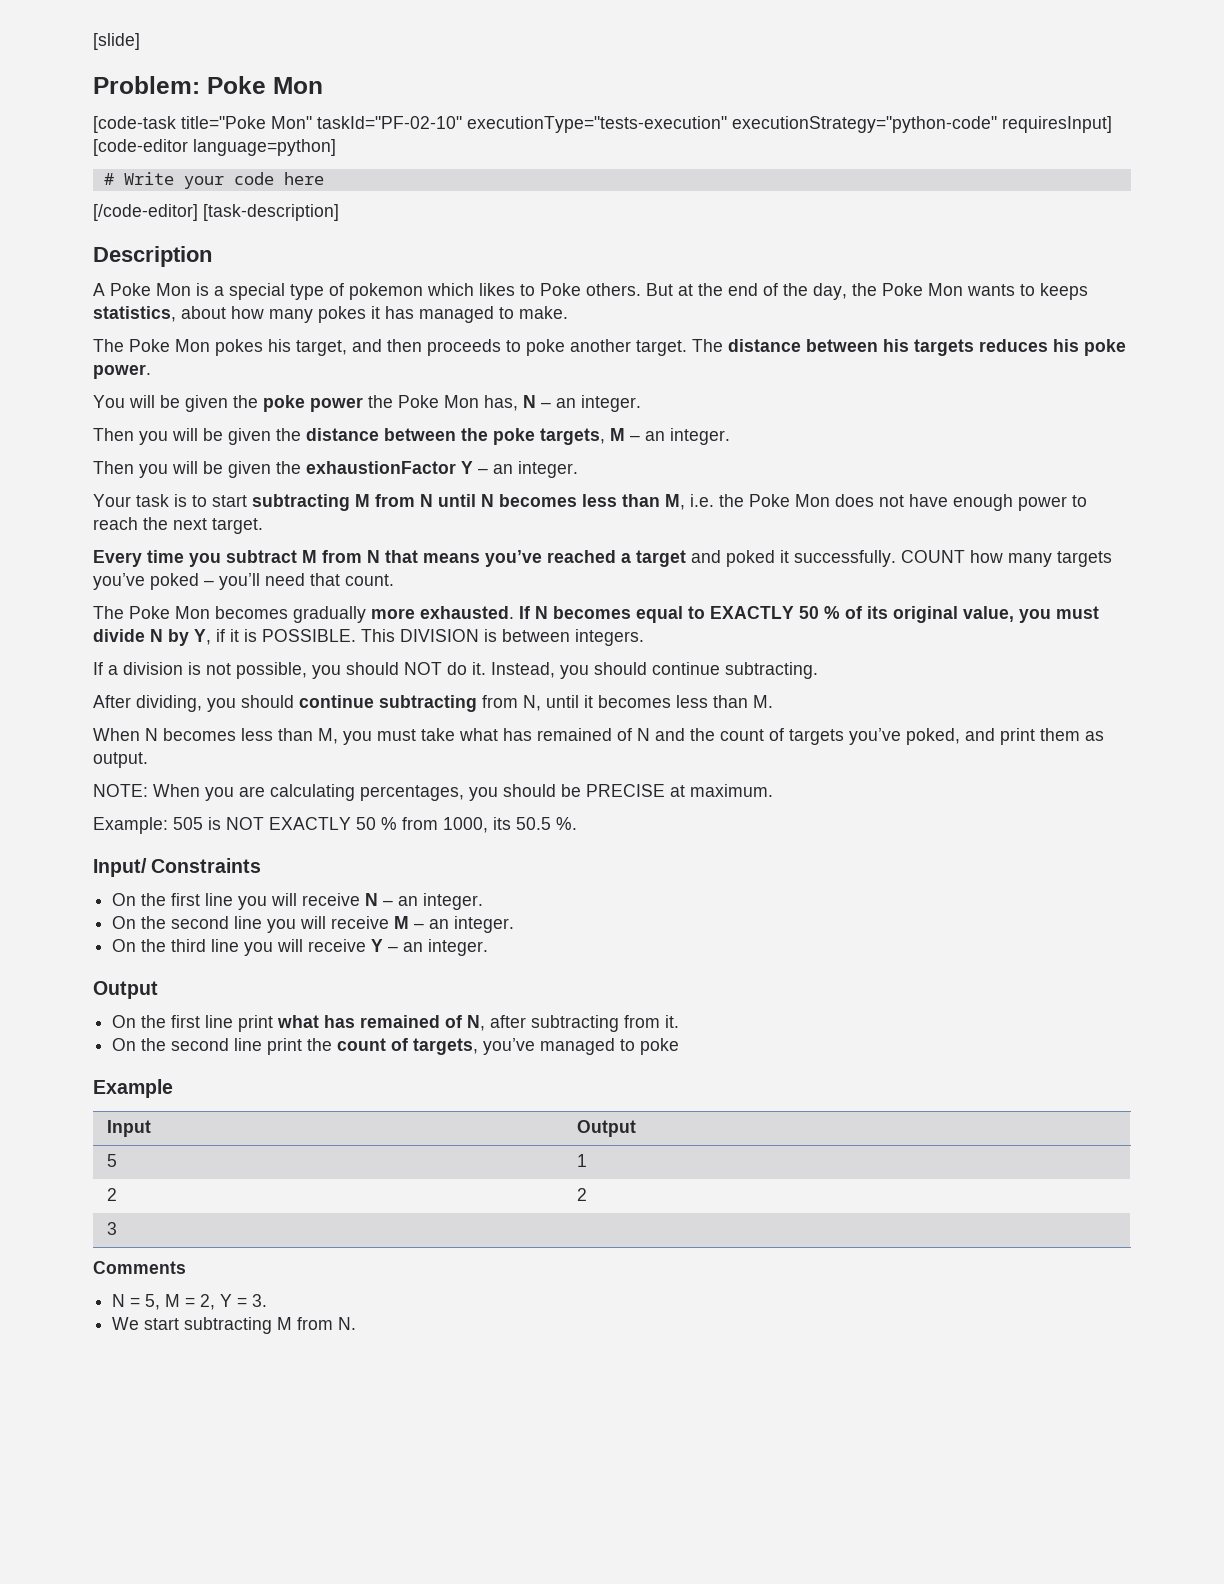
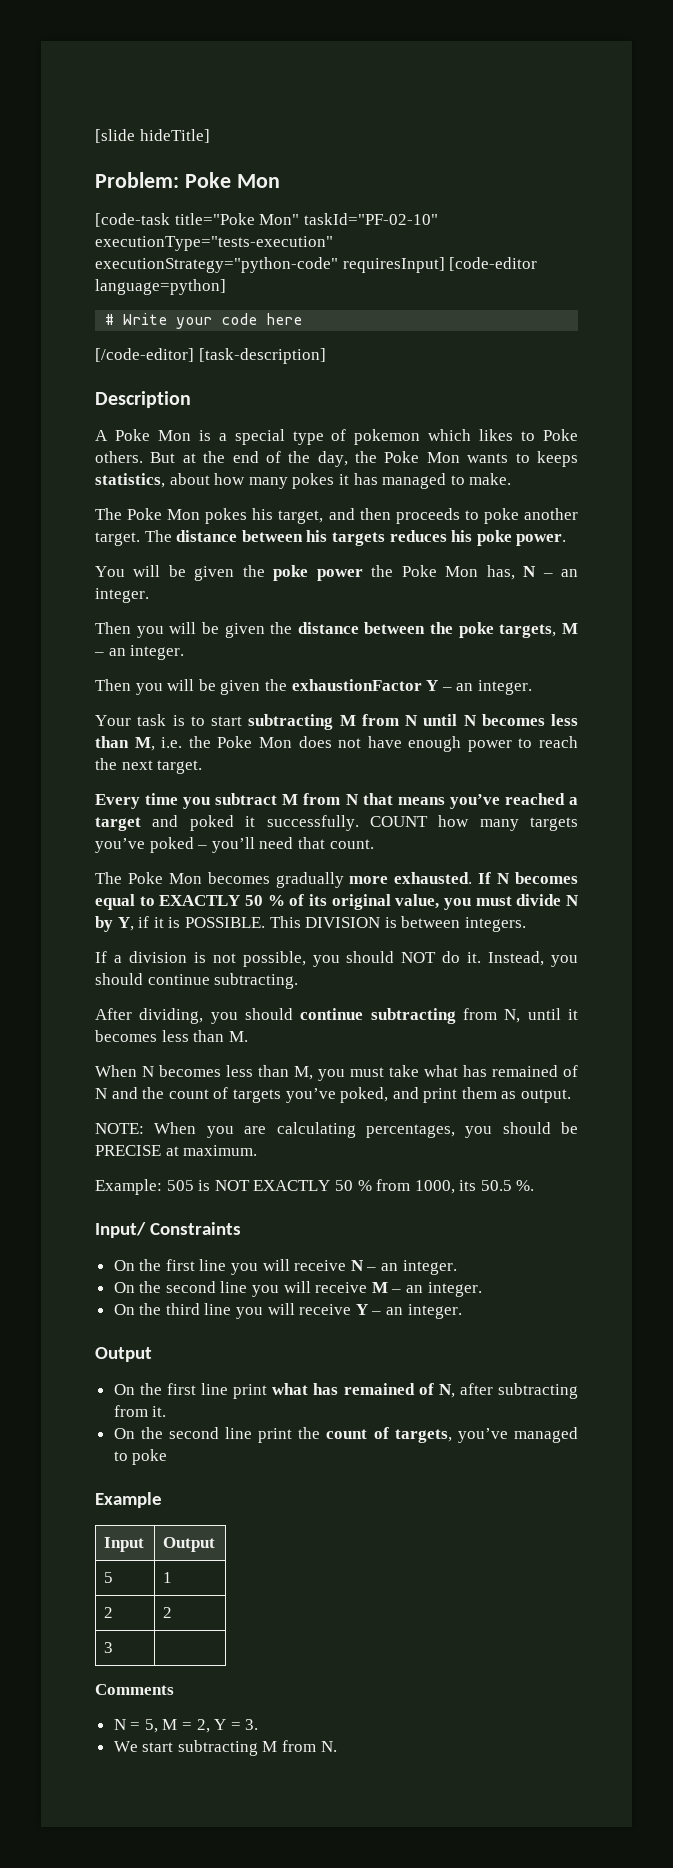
[93,33,140,50] [slide] -> [95,129,210,143] [slide hideTitle]

